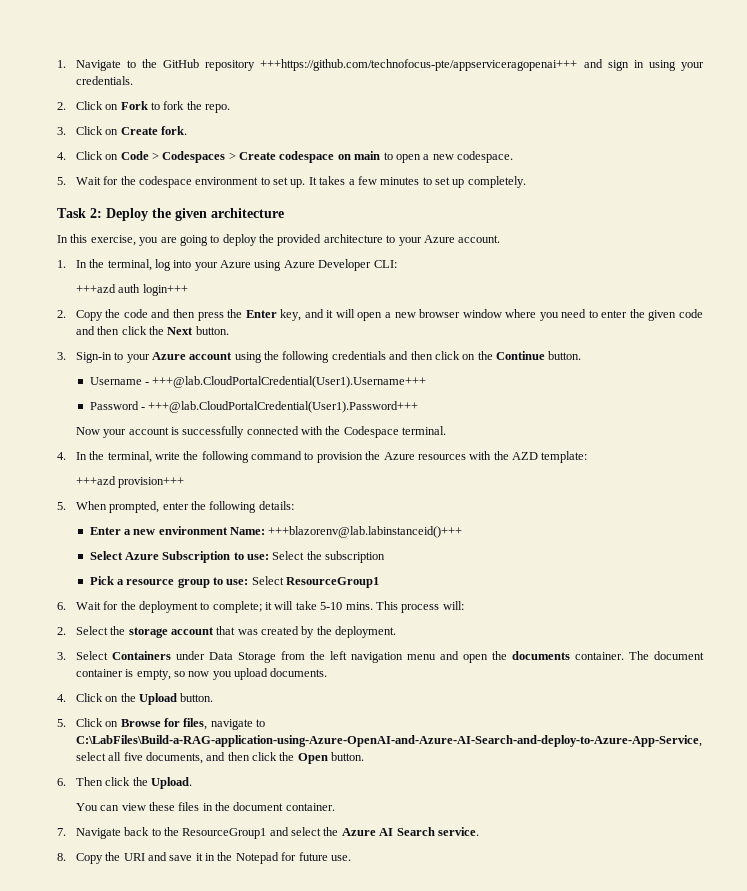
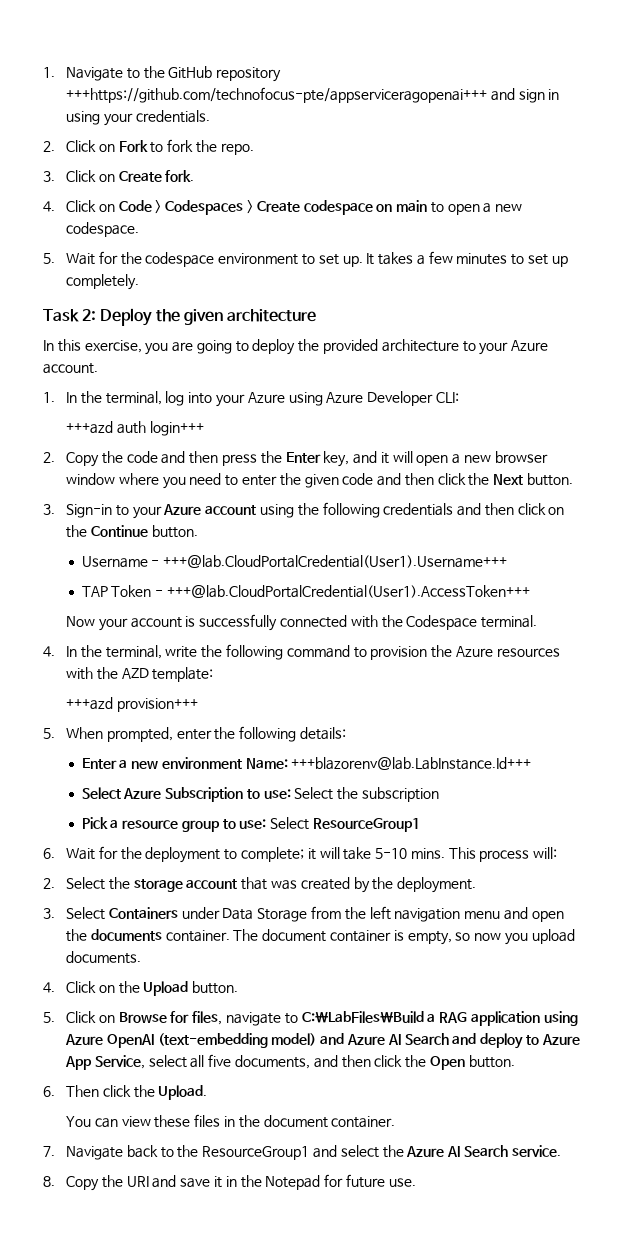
[89,401,419,413] Password - +++@lab.CloudPortalCredential(User1).Password+++ -> [81,585,530,598] TAP Token - +++@lab.CloudPortalCredential(User1).AccessToken+++
[268,526,463,538] +++blazorenv@lab.labinstanceid()+++ -> [291,757,532,770] +++blazorenv@lab.LabInstance.Id+++
[75,735,702,747] C:\LabFiles\Build-a-RAG-application-using-Azure-OpenAI-and-Azure-AI-Search-and-deploy-to-Azure-App-Service, -> [301,1011,578,1026] [65,1033,580,1049] [65,1055,145,1070] C:\LabFiles\Build a RAG application using Azure OpenAI (text-embedding model) and Azure AI Search and deploy to Azure App Service,

